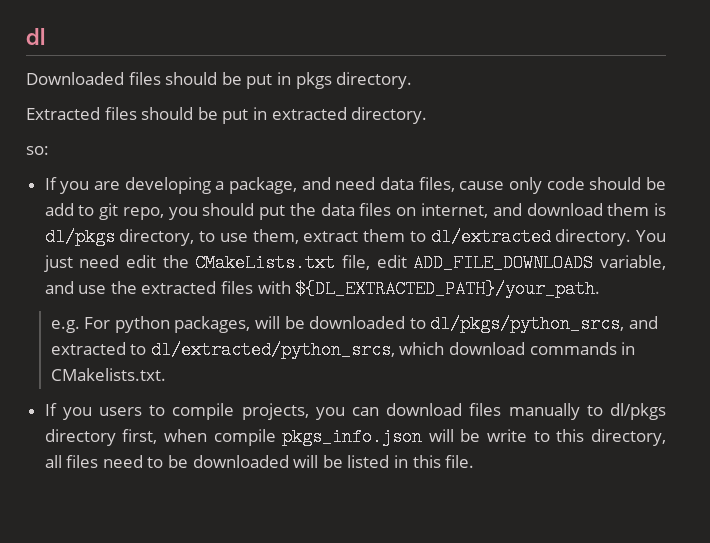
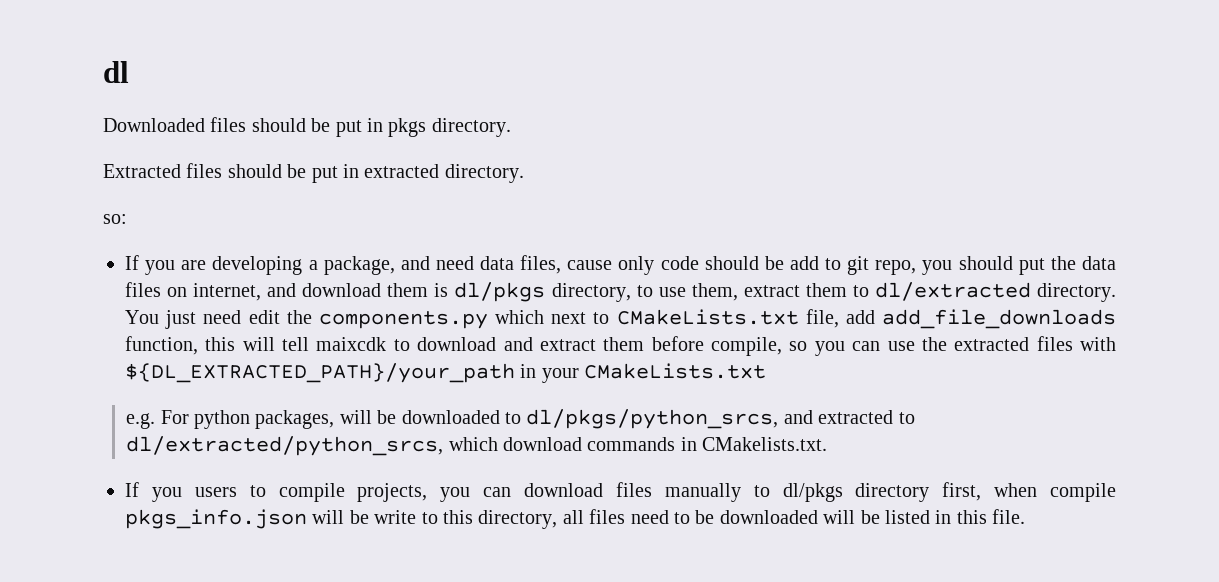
[195,254,666,272] [44,281,74,294] CMakeLists.txt file, edit ADD_FILE_DOWNLOADS variable, and -> [318,309,1116,329] [125,336,881,356] components.py which next to CMakeLists.txt file, add add_file_downloads function, this will tell maixcdk to download and extract them before compile, so you can
[295,280,601,298] ${DL_EXTRACTED_PATH}/your_path. -> [125,363,767,383] ${DL_EXTRACTED_PATH}/your_path in your CMakeLists.txt

